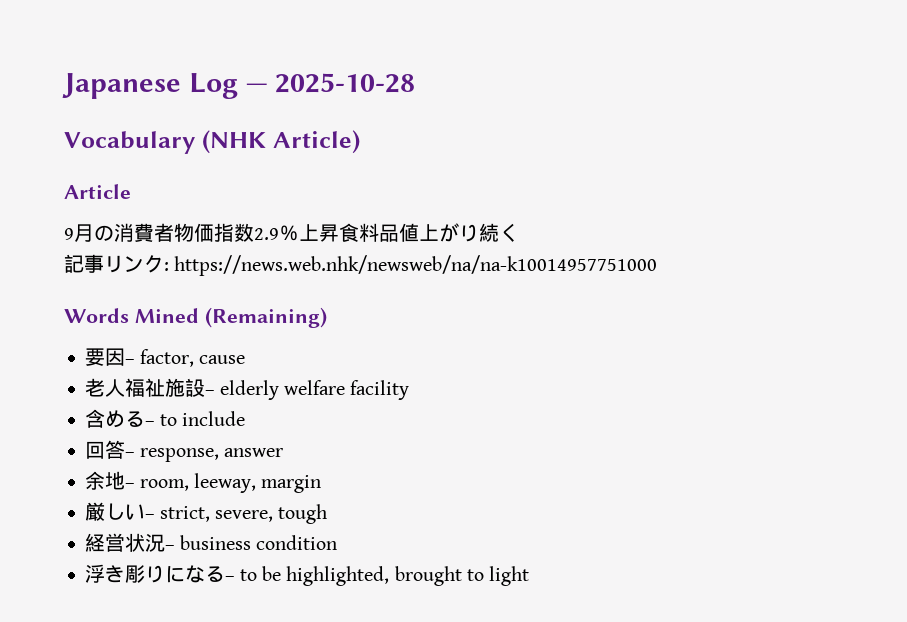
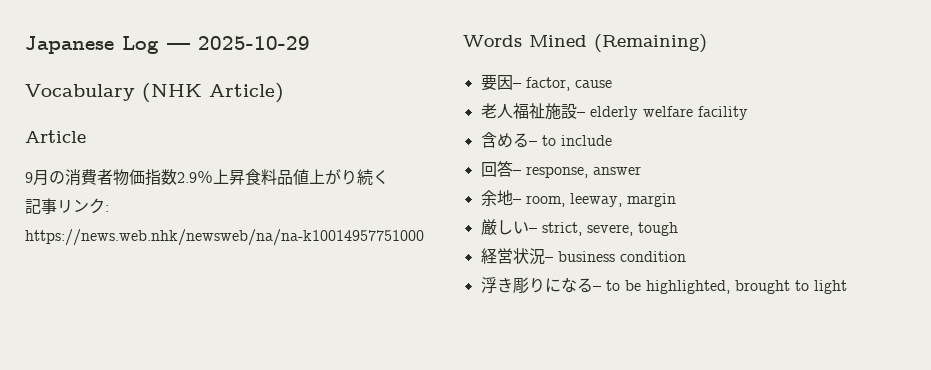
[275,73,416,93] 2025-10-28 -> [198,36,310,50] 2025-10-29

